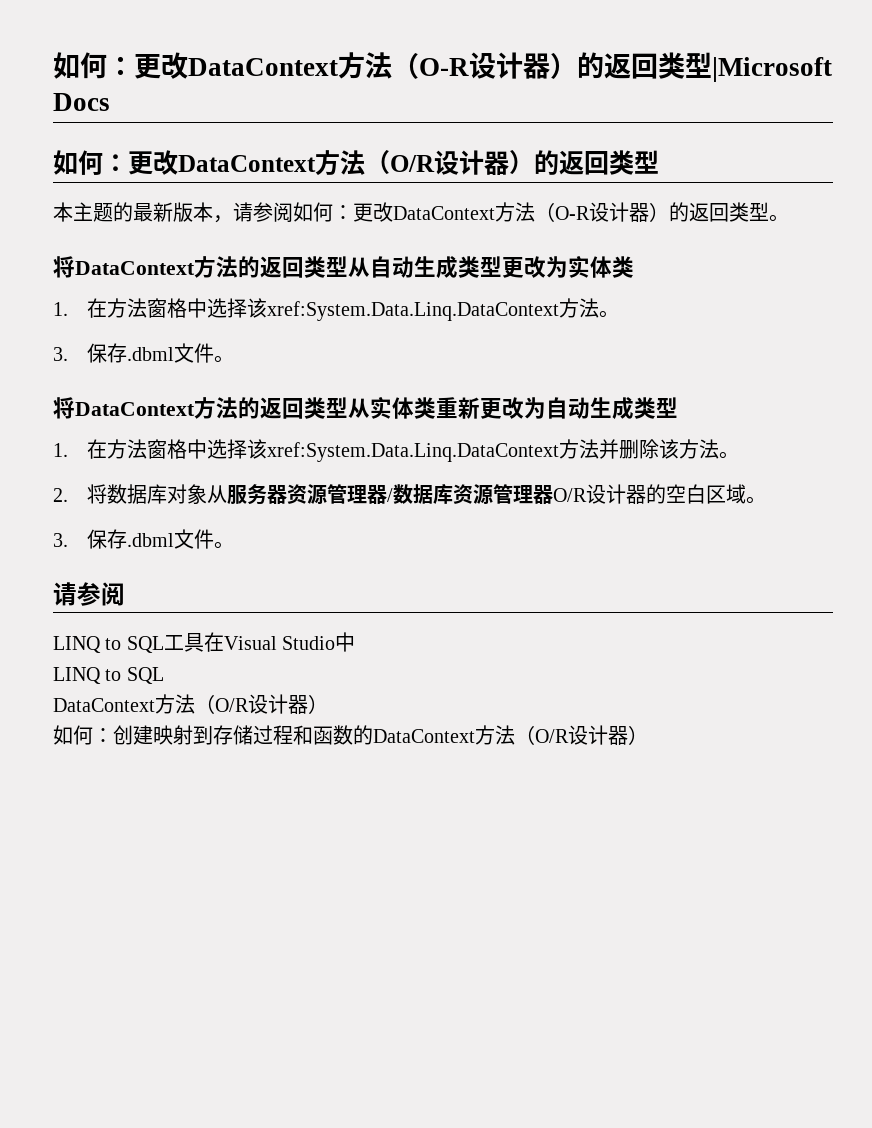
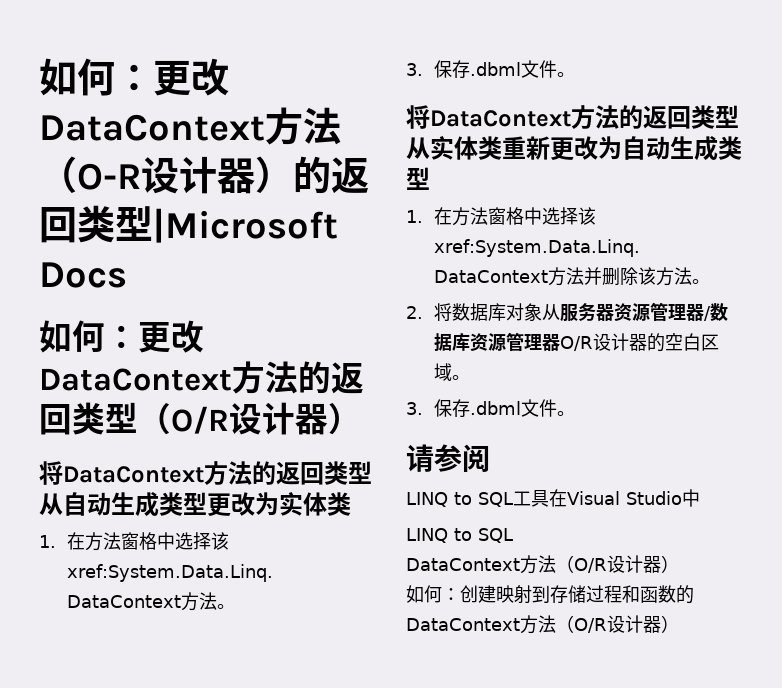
[365,150,659,175] [53,202,789,223] （O/R设计器）的返回类型 // 本主题的最新版本，请参阅如何：更改DataContext方法（O-R设计器）的返回类型。 -> [298,361,364,394] [39,402,361,435] 的返回类型（O/R设计器）

